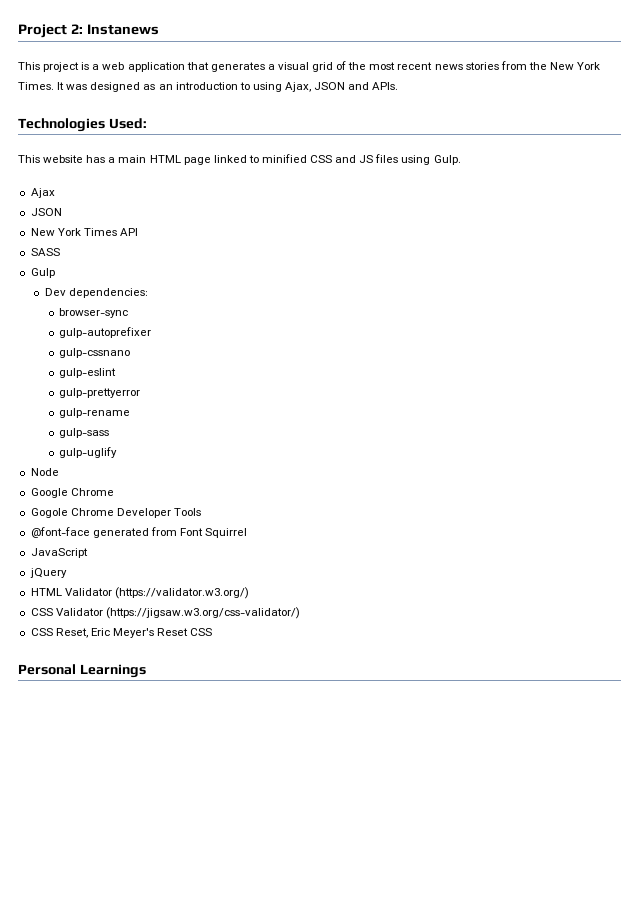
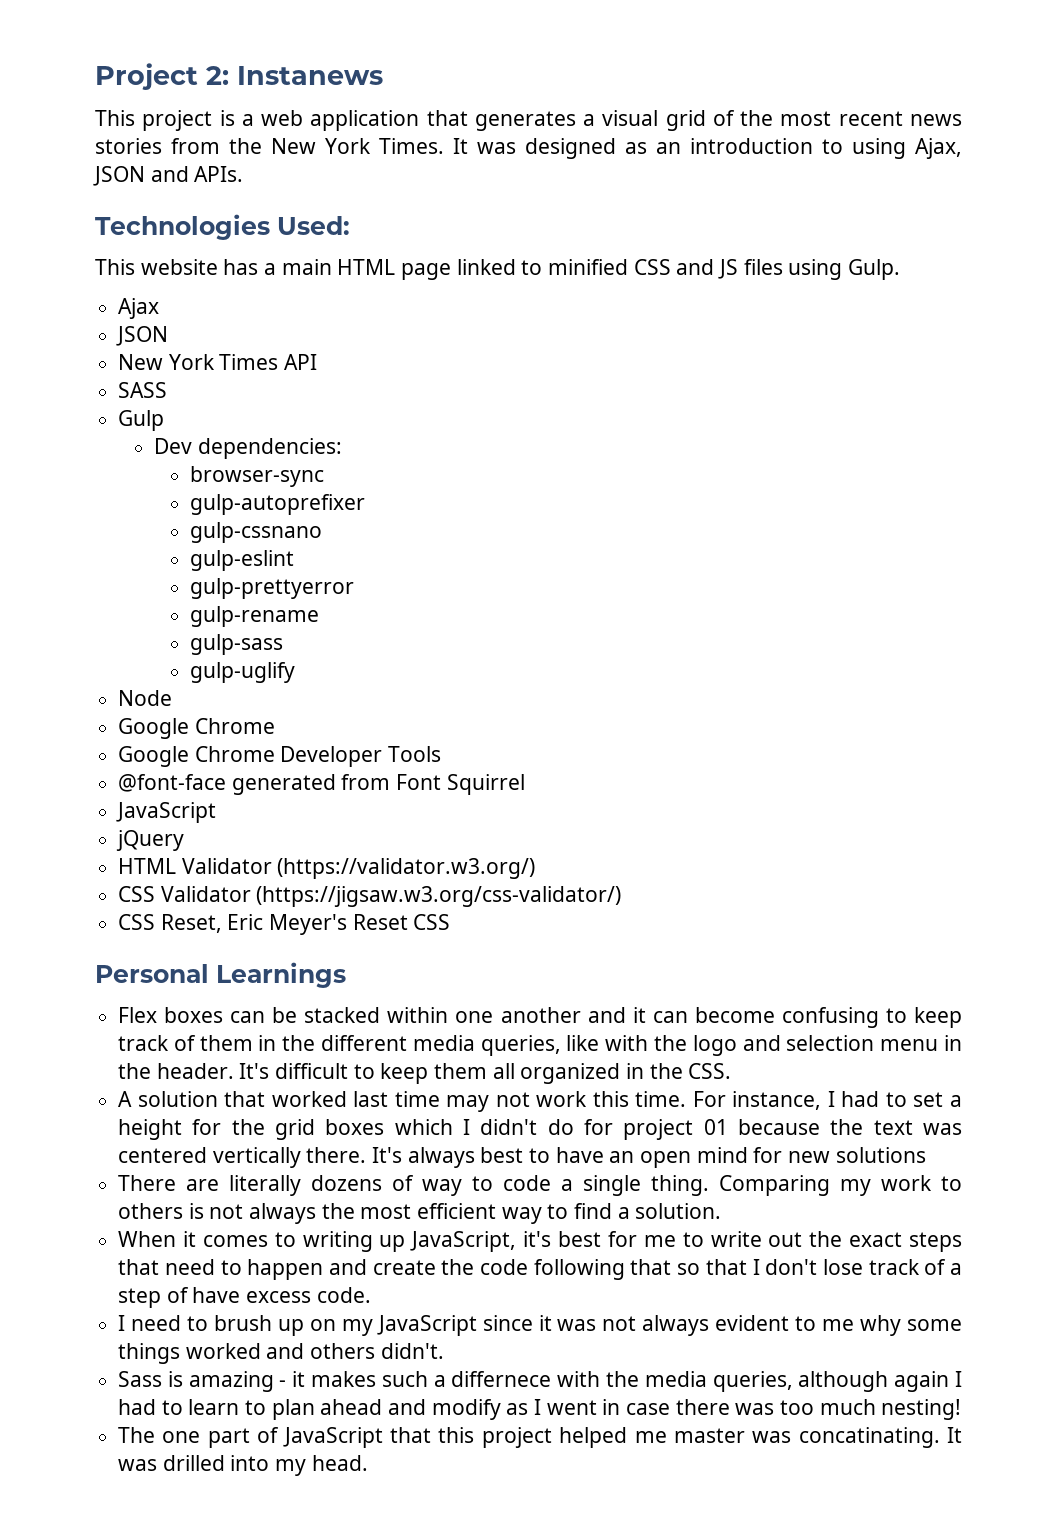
[30,508,68,518] Gogole -> [118,746,190,767] Google
(146, 671) none -> [118,1007,962,1028] [118,1035,962,1056] [118,1063,732,1084] [118,1091,962,1112] [118,1119,963,1140] [118,1147,926,1168] [118,1175,962,1196] [118,1203,722,1224] [118,1231,962,1252] [118,1259,963,1280] [118,1287,371,1308] [118,1315,962,1336] [118,1343,444,1364] [118,1371,962,1392] [118,1399,962,1420] [118,1427,962,1448] [118,1455,368,1476] // Flex boxes can be stacked within one another and it can become confusing to keep track of them in the different media queries, like with the logo and selection menu in the header. It's difficult to keep them all organized in the CSS. // A solution that worked last time may not work this time. For instance, I had to set a height for the grid boxes which I didn't do for project 01 because the text was centered vertically there. It's always best to have an open mind for new solutions // There are literally dozens of way to code a single thing. Comparing my work to others is not always the most efficient way to find a solution. // When it comes to writing up JavaScript, it's best for me to write out the exact steps that need to happen and create the code following that so that I don't lose track of a step of have excess code. // I need to brush up on my JavaScript since it was not always evident to me why some things worked and others didn't. // Sass is amazing - it makes such a differnece with the media queries, although again I had to learn to plan ahead and modify as I went in case there was too much nesting! // The one part of JavaScript that this project helped me master was concatinating. It was drilled into my head.

